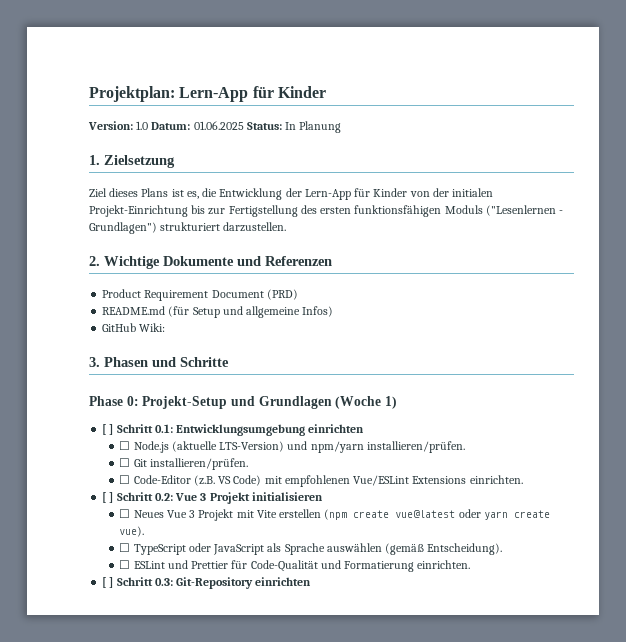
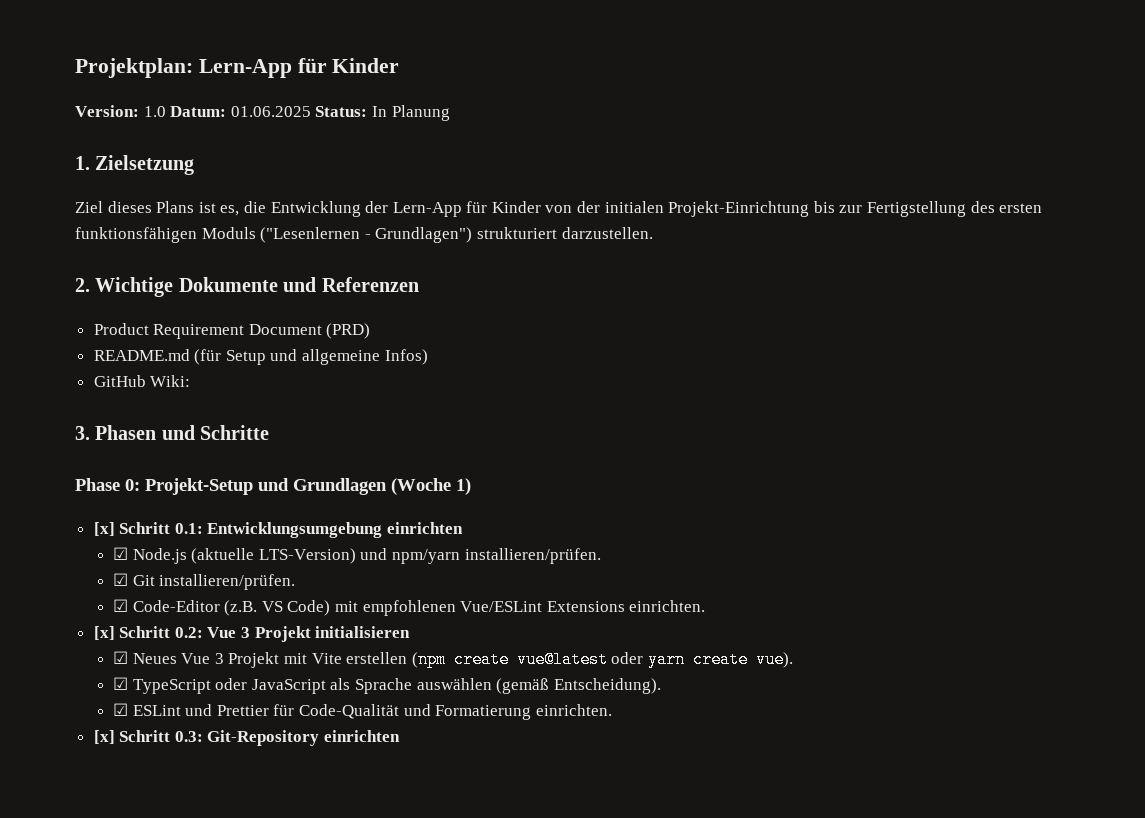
[102,424,114,435] [ ] -> [93,522,115,536] [x]
[119,441,131,450] ☐ -> [113,547,129,560] ☑
[119,458,131,467] ☐ -> [113,573,129,586] ☑
[119,475,131,484] ☐ -> [113,599,129,612] ☑
[102,492,114,503] [ ] -> [93,626,115,640] [x]
[119,509,131,518] ☐ -> [113,651,129,664] ☑
[119,543,131,552] ☐ -> [113,677,129,690] ☑
[119,560,131,569] ☐ -> [113,703,129,716] ☑
[102,577,114,588] [ ] -> [93,730,115,744] [x]

